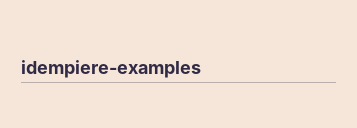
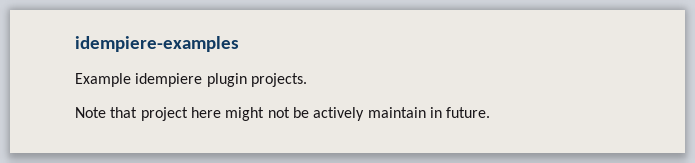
(201, 69) none -> [75,73,307,87] [75,107,491,121] // Example idempiere plugin projects. // Note that project here might not be actively maintain in future.

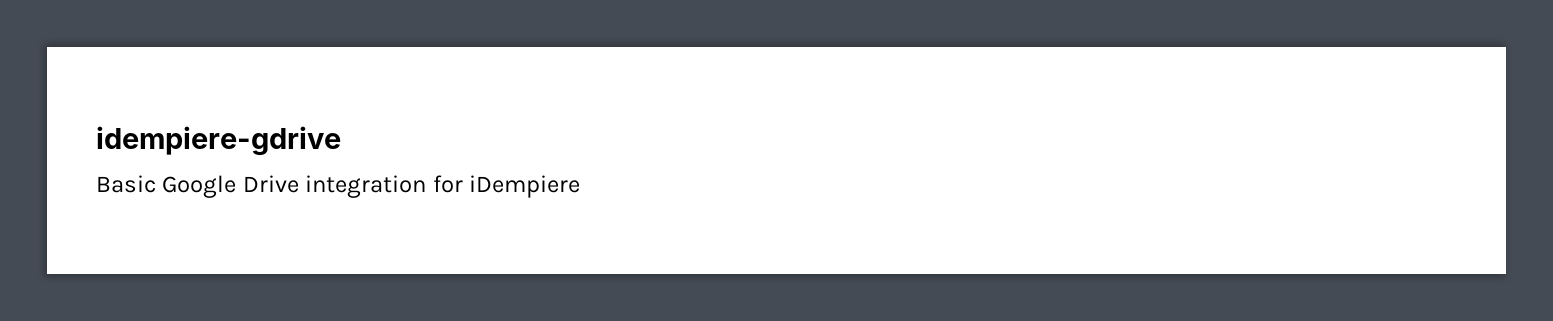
[75,36,239,52] [75,73,307,87] [75,107,491,121] idempiere-examples // Example idempiere plugin projects. // Note that project here might not be actively maintain in future. -> [96,126,341,156] [96,175,581,198] idempiere-gdrive // Basic Google Drive integration for iDempiere

